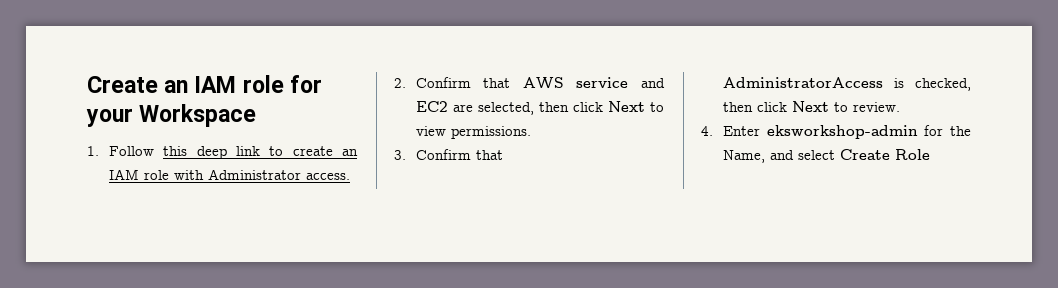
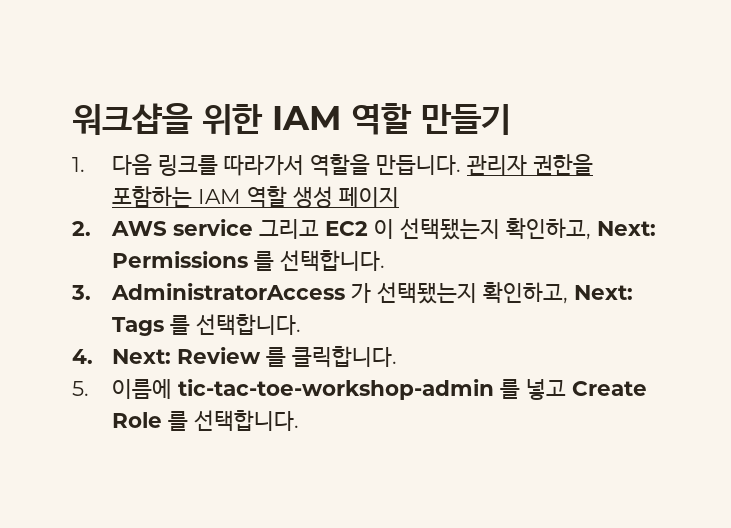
[87,75,322,93] [86,104,257,127] [87,146,359,159] [108,169,350,180] [394,77,665,89] [415,101,664,115] [415,126,531,139] [394,149,503,160] [722,77,971,91] [722,101,900,112] [701,125,971,139] [722,149,930,163] Create an IAM role for your Workspace // 1. Follow this deep link to create an IAM role with Administrator access. // 2. Confirm that AWS service and EC2 are selected, then click Next to view permissions. // 3. Confirm that AdministratorAccess is checked, then click Next to review. // 4. Enter eksworkshop-admin for the Name, and select Create Role -> [72,103,511,135] [72,154,594,176] [112,186,400,208] [72,218,657,240] [112,250,386,271] [71,282,634,304] [112,314,302,336] [72,346,398,368] [72,379,648,400] [112,410,300,431] 워크샵을 위한 IAM 역할 만들기 // 1. 다음 링크를 따라가서 역할을 만듭니다. 관리자 권한을 포함하는 IAM 역할 생성 페이지 // 2. AWS service 그리고 EC2 이 선택됐는지 확인하고, Next: Permissions 를 선택합니다. // 3. AdministratorAccess 가 선택됐는지 확인하고, Next: Tags 를 선택합니다. // 4. Next: Review 를 클릭합니다. // 5. 이름에 tic-tac-toe-workshop-admin 를 넣고 Create Role 를 선택합니다.

